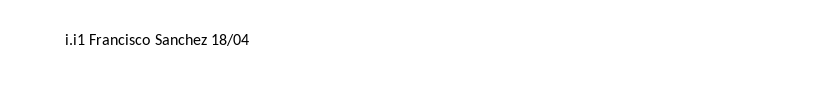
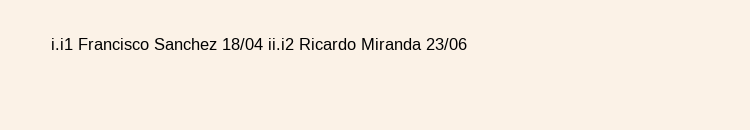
(249, 40) none -> [268,38,467,50] ii.i2 Ricardo Miranda 23/06

